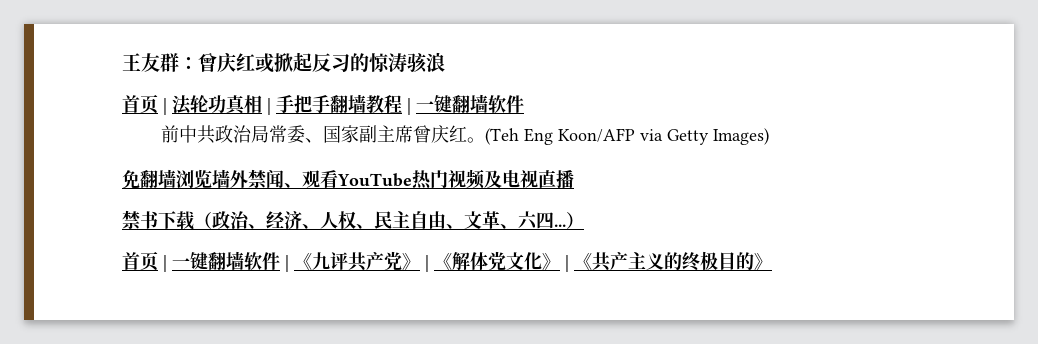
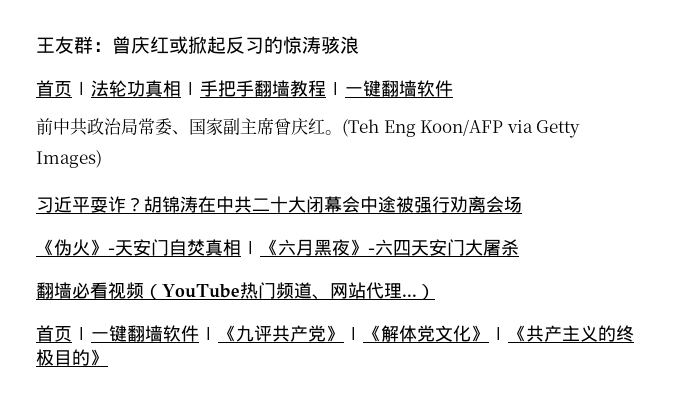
[122,169,574,190] [122,210,554,230] 免翻墙浏览墙外禁闻、观看YouTube热门视频及电视直播 // 禁书下载（政治、经济、人权、民主自由、文革、六四 -> [36,196,522,213] [36,239,519,256] [36,282,402,300] 习近平耍诈？胡锦涛在中共二十大闭幕会中途被强行劝离会场 // 《伪火》-天安门自焚真相 | 《六月黑夜》-六四天安门大屠杀 // 翻墙必看视频（YouTube热门频道、网站代理

